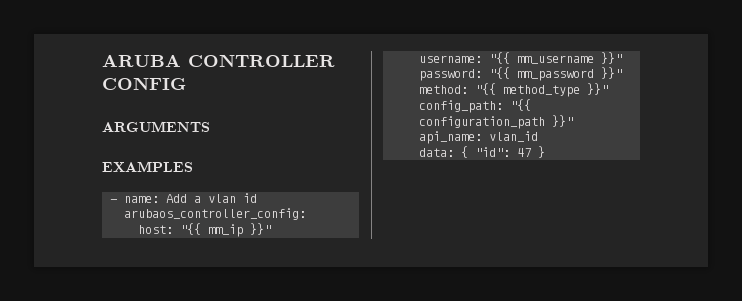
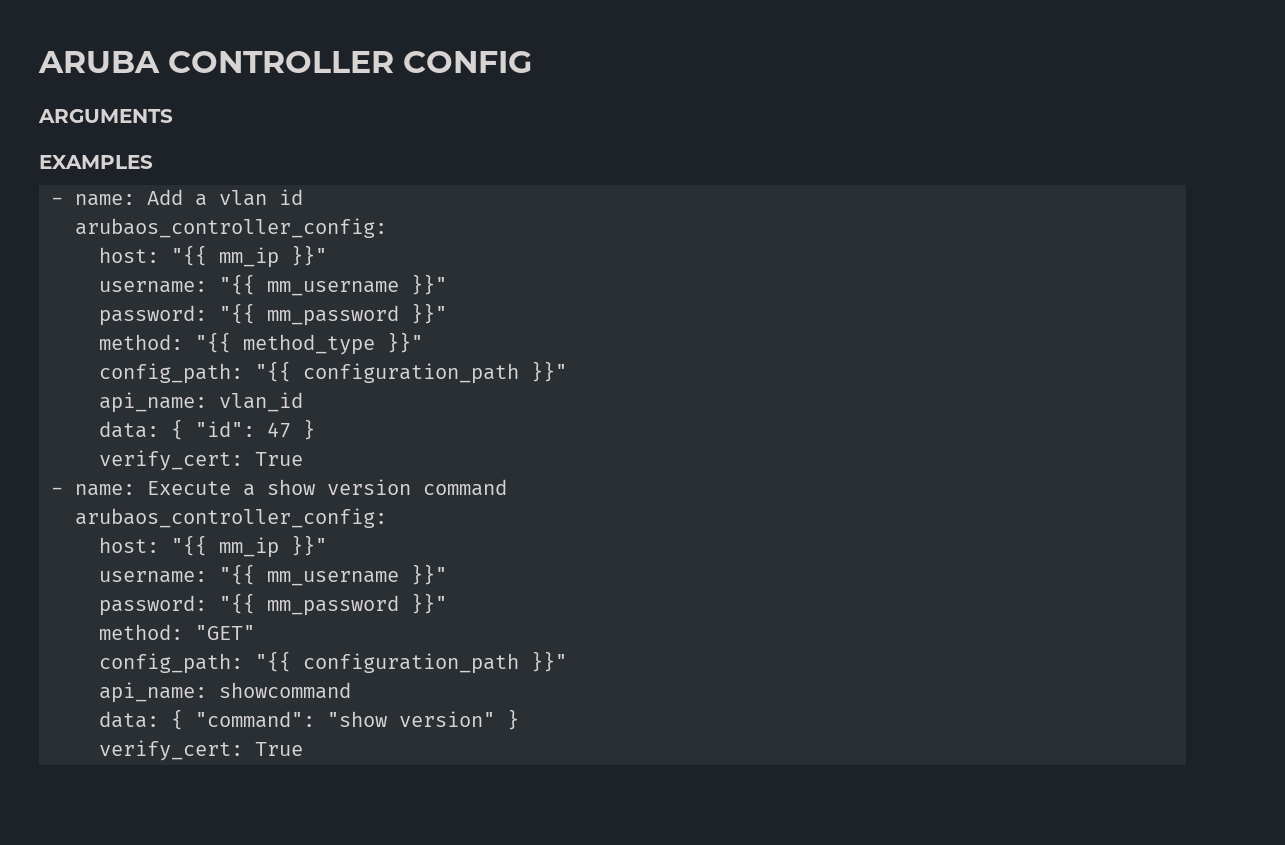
(546, 152) none -> [99,450,304,471] [51,479,508,496] [75,508,388,528] [99,535,328,558] [99,564,448,586] [99,593,448,616] [99,624,256,640] [99,651,568,674] [99,682,352,703] [99,709,520,730] [99,740,304,761] // verify_cert: True // - name: Execute a show version command // arubaos_controller_config: // host: "{{ mm_ip }}" // username: "{{ mm_username }}" // password: "{{ mm_password }}" // method: "GET" // config_path: "{{ configuration_path }}" // api_name: showcommand // data: { "command": "show version" } // verify_cert: True

